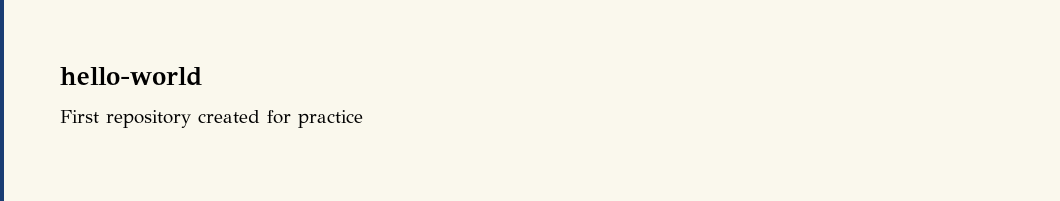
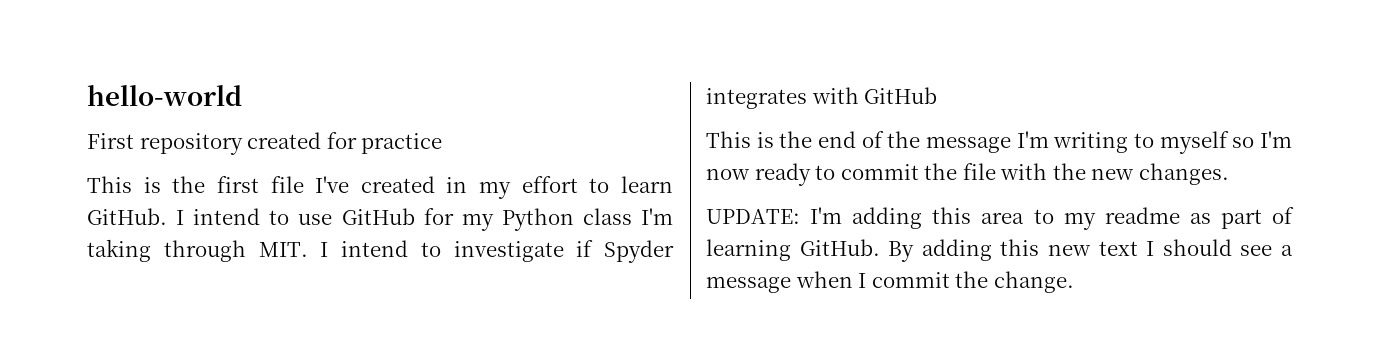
(363, 119) none -> [87,176,673,199] [87,208,674,231] [87,239,674,263] [706,87,938,109] [706,131,1292,154] [706,163,1229,186] [706,207,1294,230] [706,239,1293,262] [706,271,1074,293] // This is the first file I've created in my effort to learn GitHub. I intend to use GitHub for my Python class I'm taking through MIT. I intend to investigate if Spyder integrates with GitHub // This is the end of the message I'm writing to myself so I'm now ready to commit the file with the new changes. // UPDATE: I'm adding this area to my readme as part of learning GitHub. By adding this new text I should see a message when I commit the change.

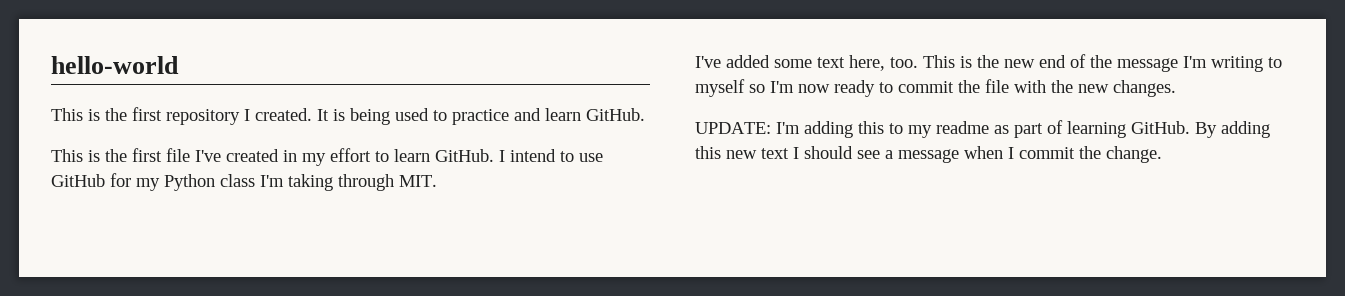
[87,132,443,155] First repository created for practice -> [51,107,645,125] This is the first repository I created. It is being used to practice and learn GitHub.
[320,240,674,263] [706,87,938,109] [706,131,813,148] I intend to investigate if Spyder integrates with GitHub // This is the -> [695,55,1035,71] // I've added some text here, too. This is the new
[981,212,1025,224] area -> (884, 127) none

